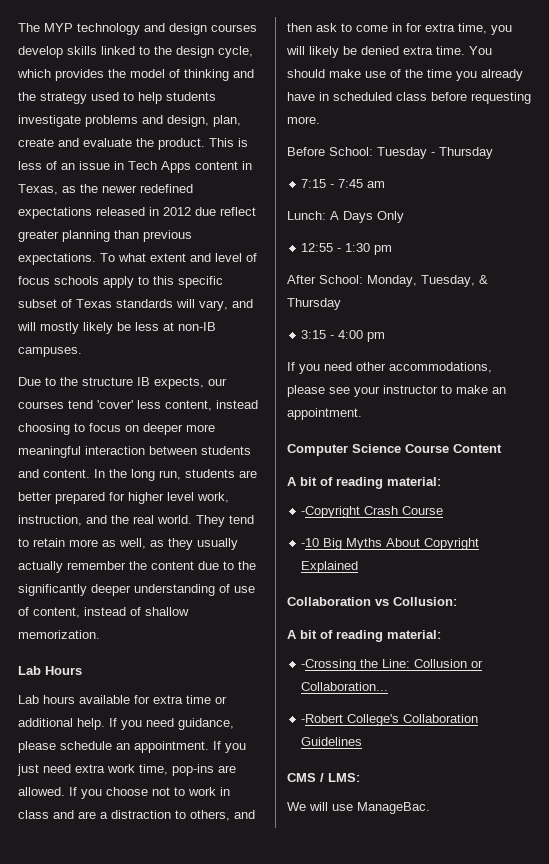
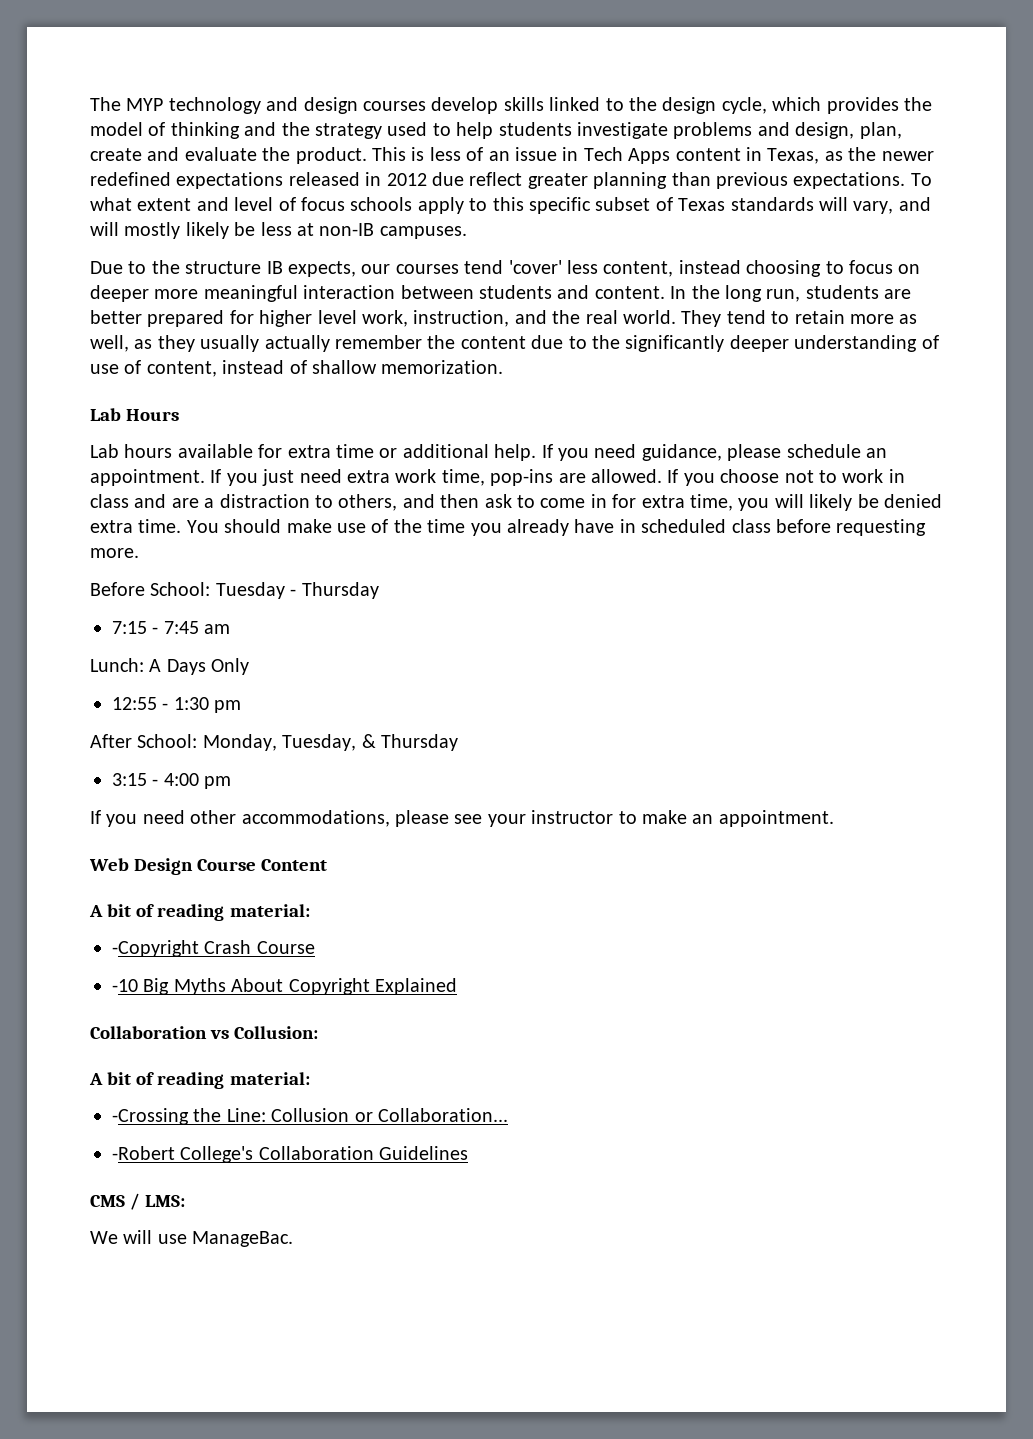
[287,444,401,456] Computer Science -> [89,858,194,875] Web Design

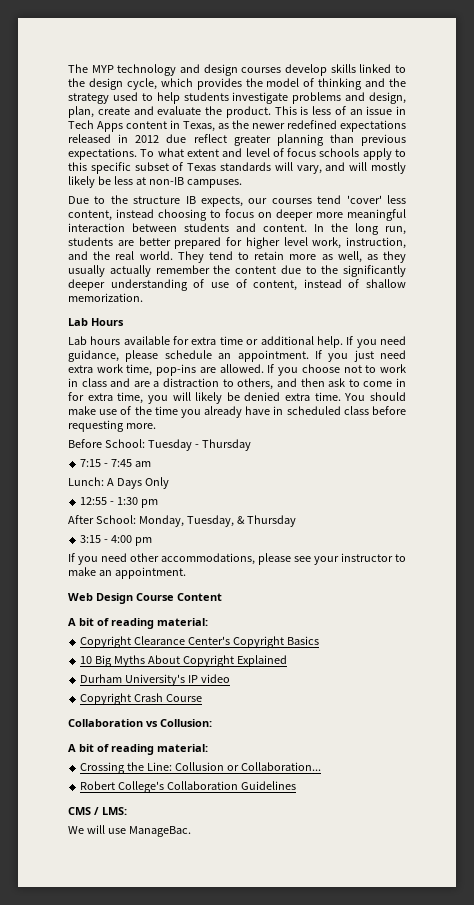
[112,940,315,957] [112,979,138,992] -Copyright Crash Course // -10 -> [80,636,319,648] [80,656,93,664] Copyright Clearance Center's Copyright Basics // 10
(457, 986) none -> [80,674,231,686] [80,693,203,705] // Durham University's IP video // Copyright Crash Course
[112,1108,189,1125] -Crossing -> [80,762,126,774] Crossing
[112,1146,175,1160] -Robert -> [80,781,116,790] Robert

